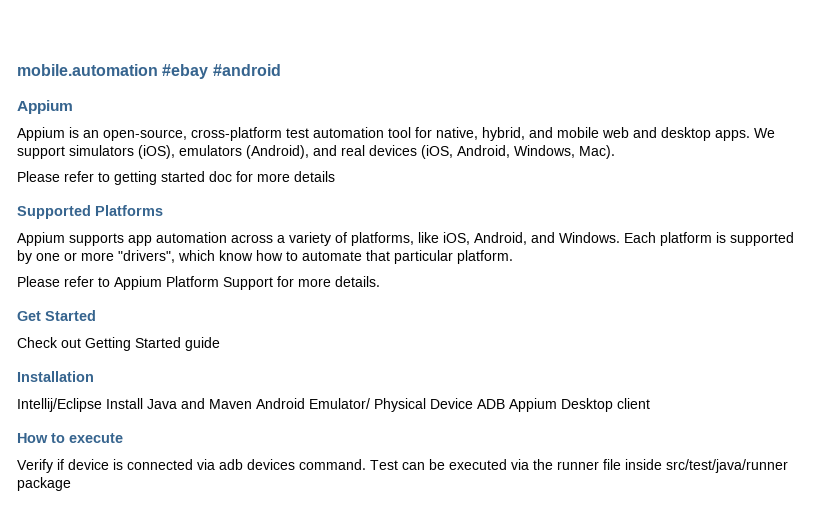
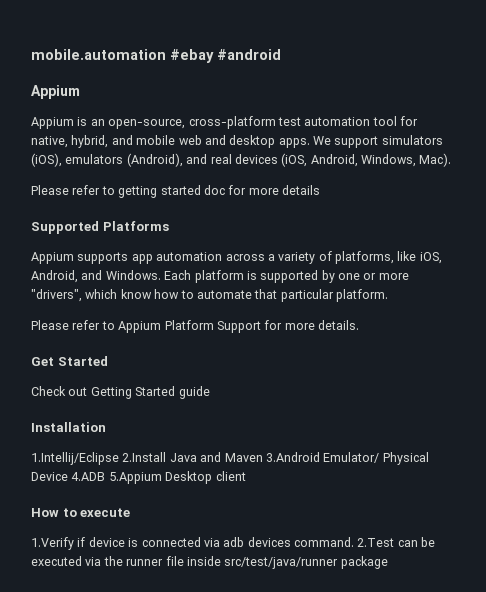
[17,398,143,412] Intellij/Eclipse Install -> [31,452,167,465] 1.Intellij/Eclipse 2.Install
[256,398,305,409] Android -> [265,452,320,462] 3.Android
[477,398,557,412] ADB Appium -> [71,472,162,484] 4.ADB 5.Appium
[17,459,53,473] Verify -> [31,537,74,550] 1.Verify
[370,460,398,470] Test -> [357,538,395,547] 2.Test

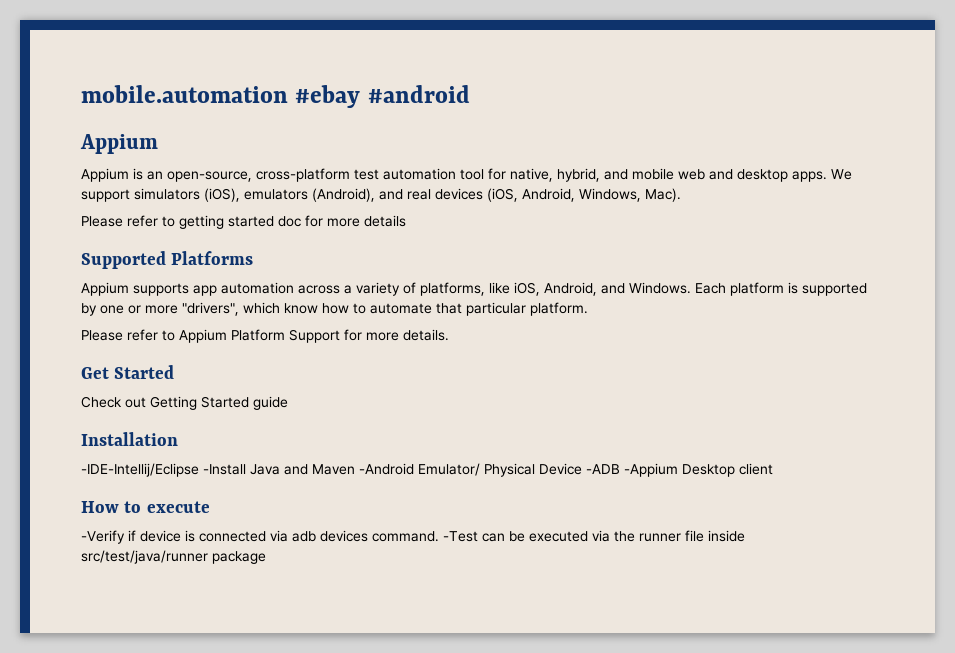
[31,452,167,465] 1.Intellij/Eclipse 2.Install -> [81,463,246,477] -IDE-Intellij/Eclipse -Install
[265,452,320,462] 3.Android -> [359,463,414,475] -Android
[71,472,162,484] 4.ADB 5.Appium -> [586,463,678,477] -ADB -Appium
[31,537,74,550] 1.Verify -> [81,530,125,544] -Verify
[357,538,395,547] 2.Test -> [443,531,478,542] -Test

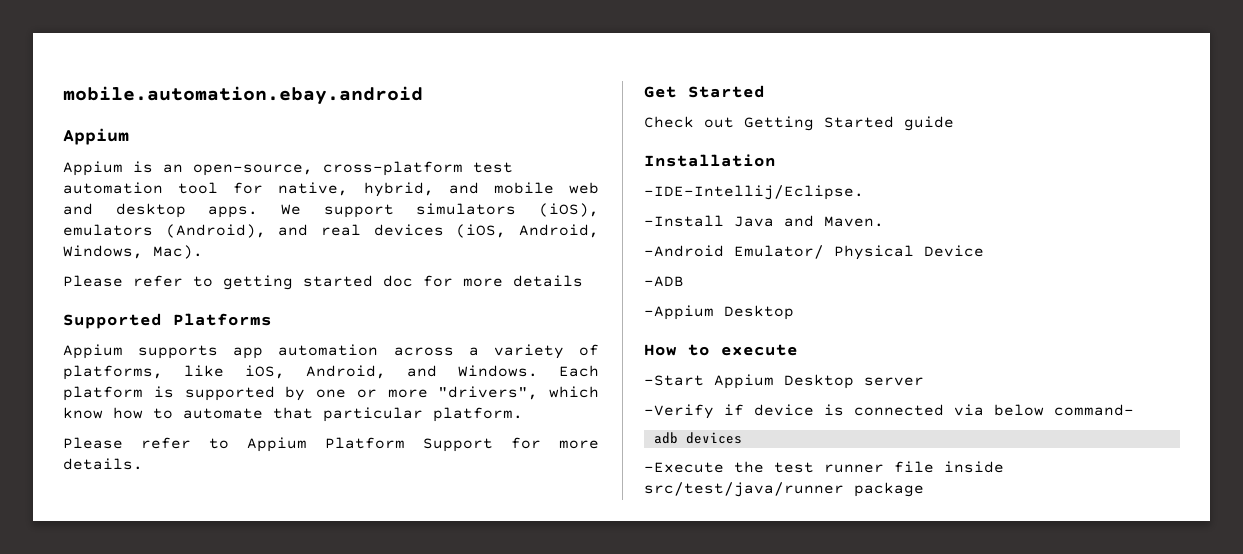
[81,85,470,108] mobile.automation #ebay #android -> [63,86,423,105] mobile.automation.ebay.android
[81,463,199,477] -IDE-Intellij/Eclipse -> [644,185,864,200] -IDE-Intellij/Eclipse. //
[312,464,355,475] Maven -> [824,216,884,227] Maven. //
(582, 469) none -> (984, 251) //
(620, 469) none -> (684, 281) //
[739,463,773,475] client -> (794, 312) none
(210, 507) none -> [644,374,924,389] // -Start Appium Desktop server
(288, 536) none -> [994,404,1134,416] below command- //
[372,530,635,542] command. -Test can be executed via the -> [644,461,814,473] // -Execute the test

